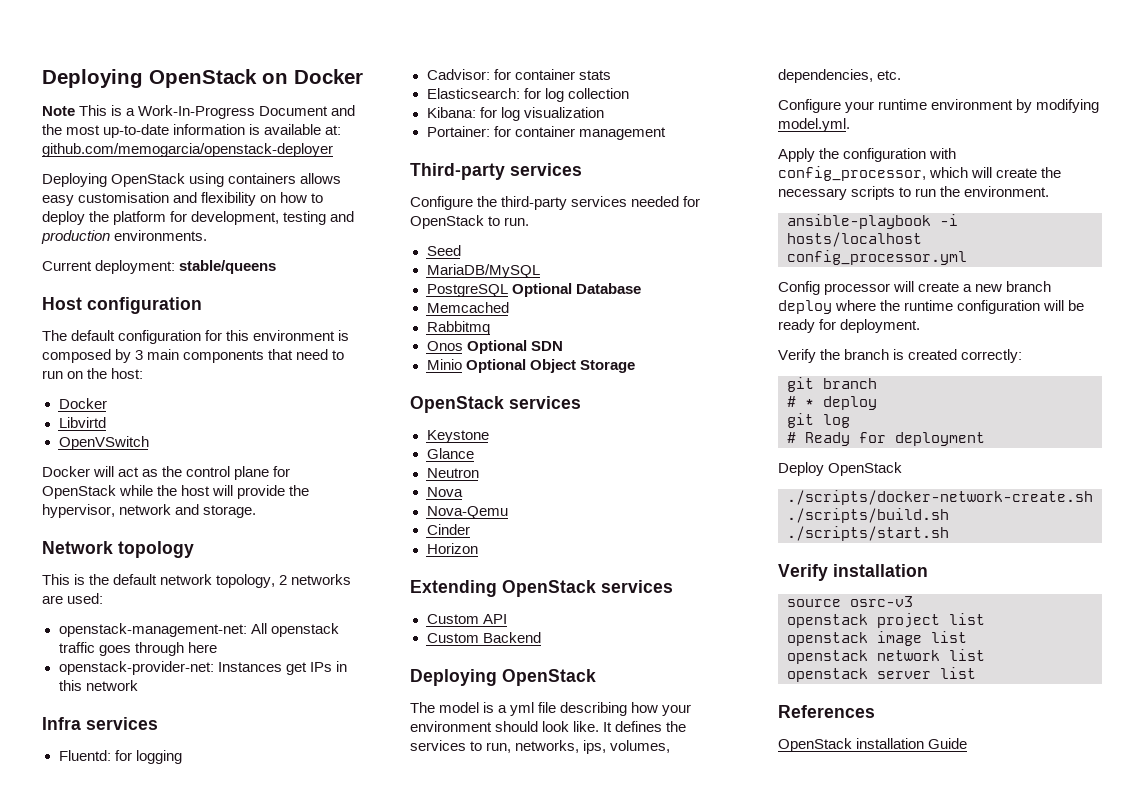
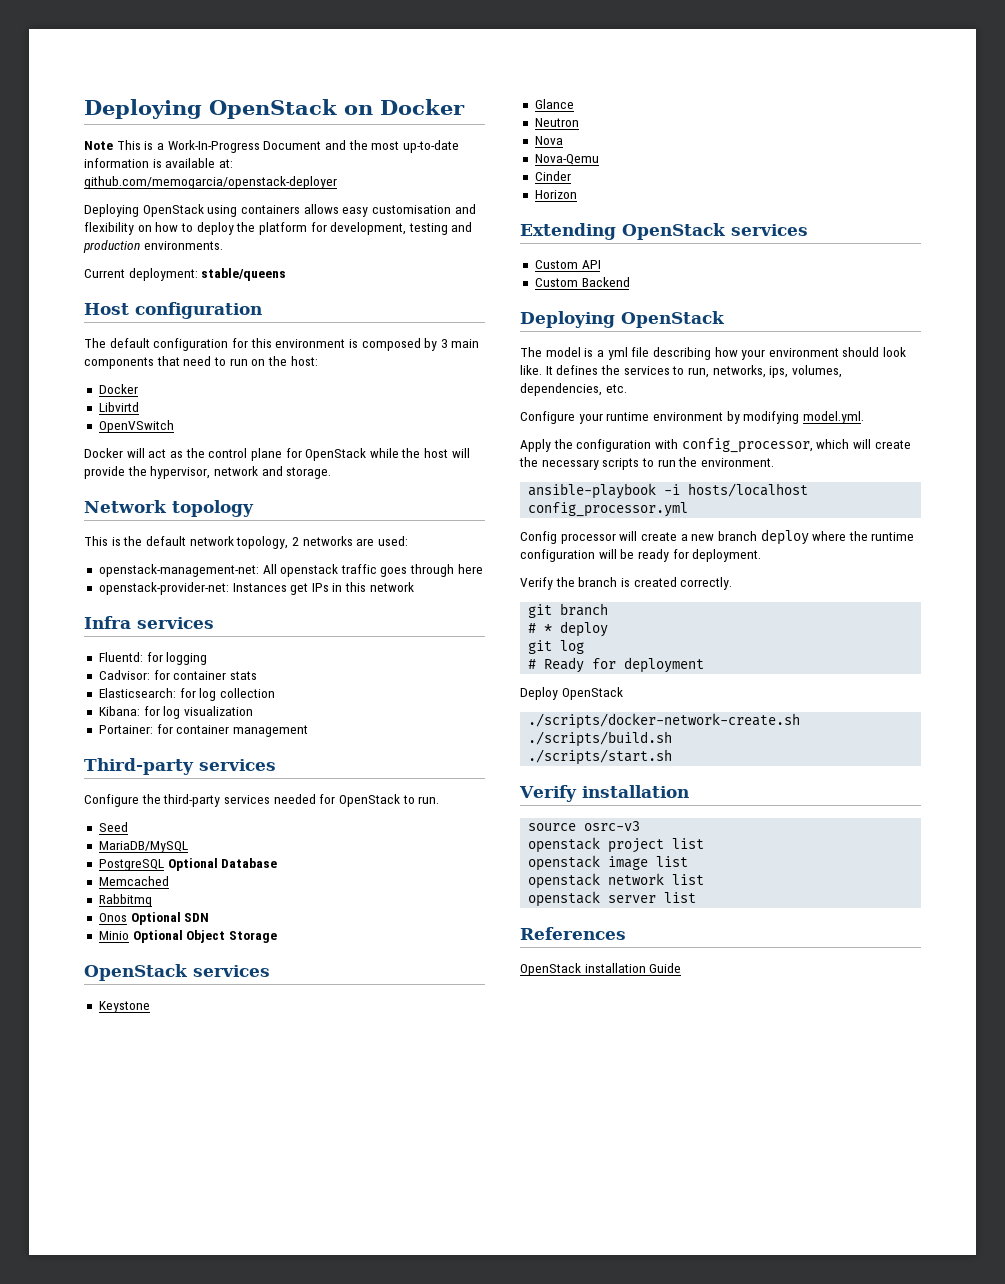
[961,349,1023,363] correctly: -> [680,577,733,590] correctly.

